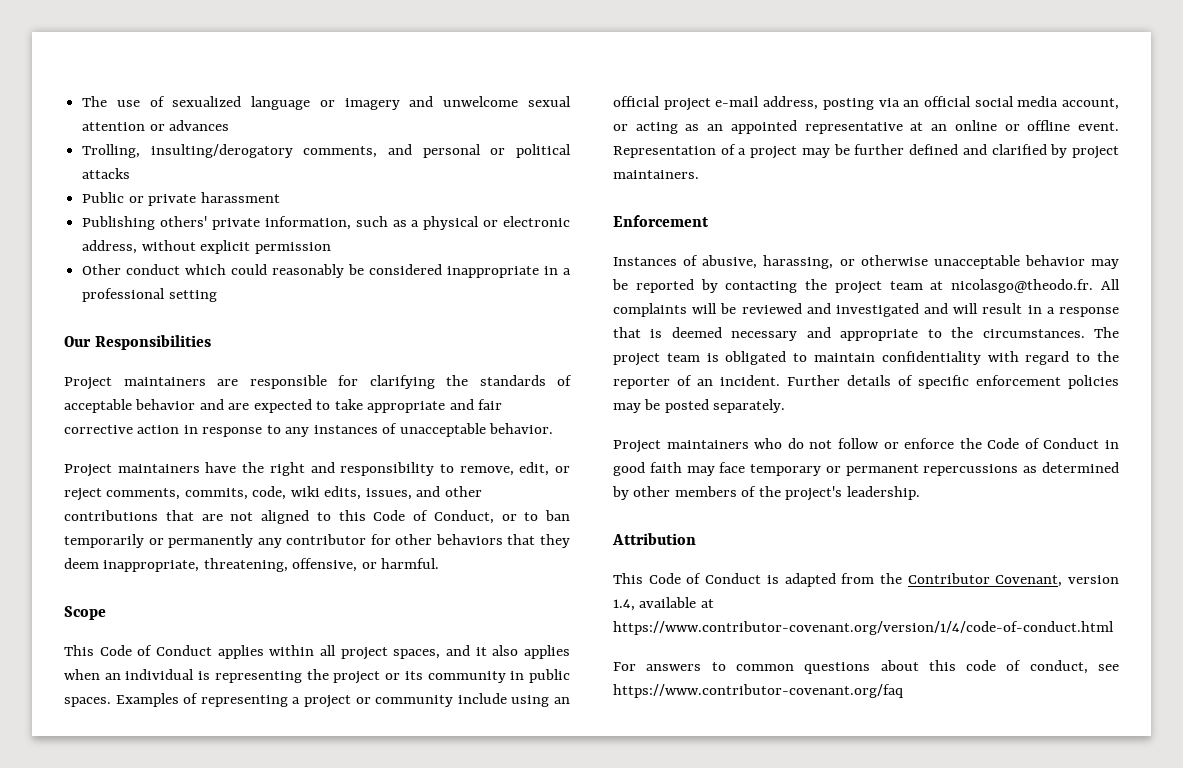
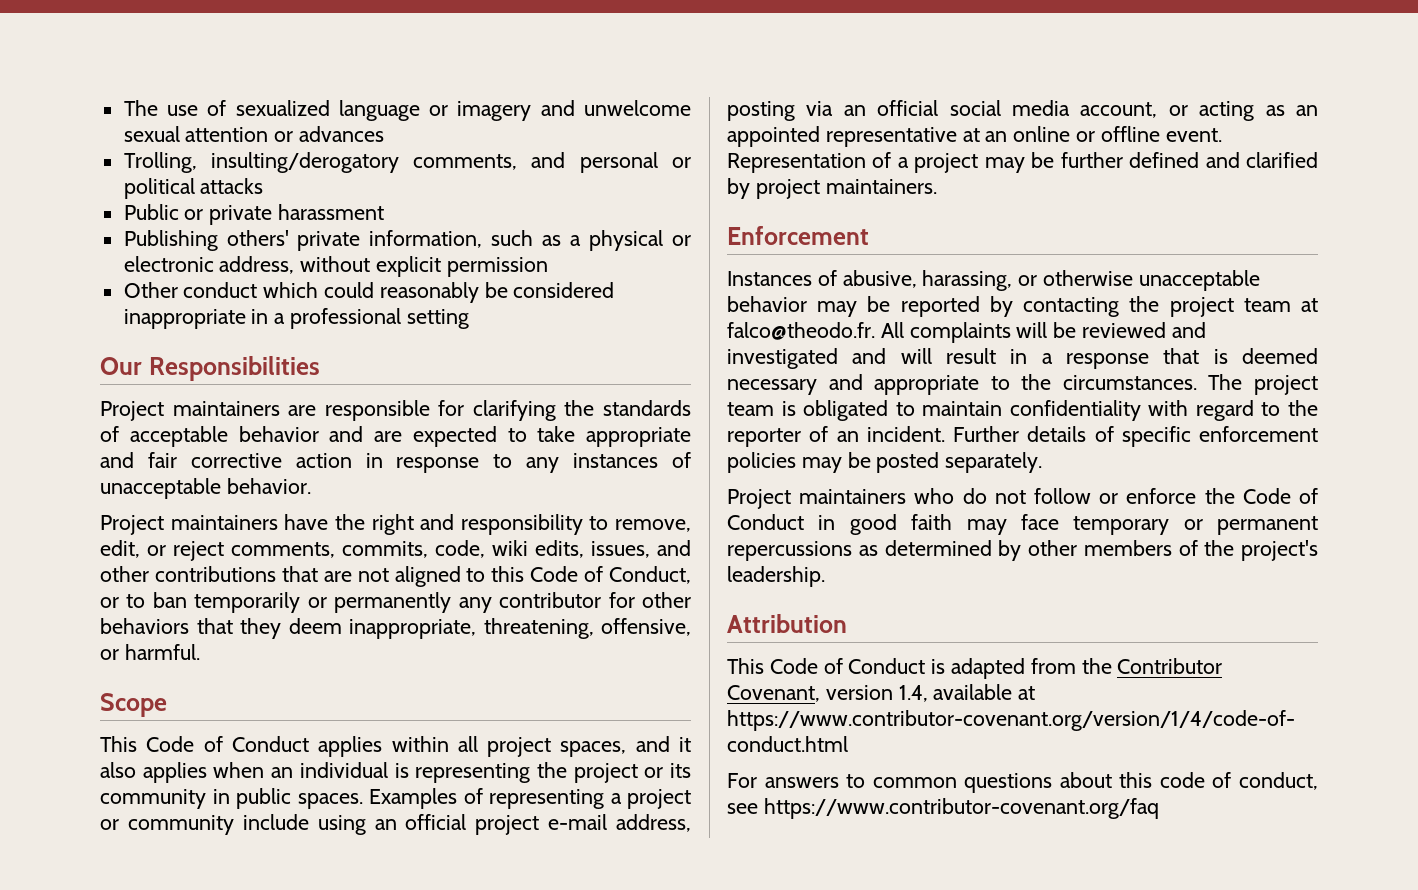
[951,279,1094,293] nicolasgo@theodo.fr. -> [727,322,875,340] falco@theodo.fr.

